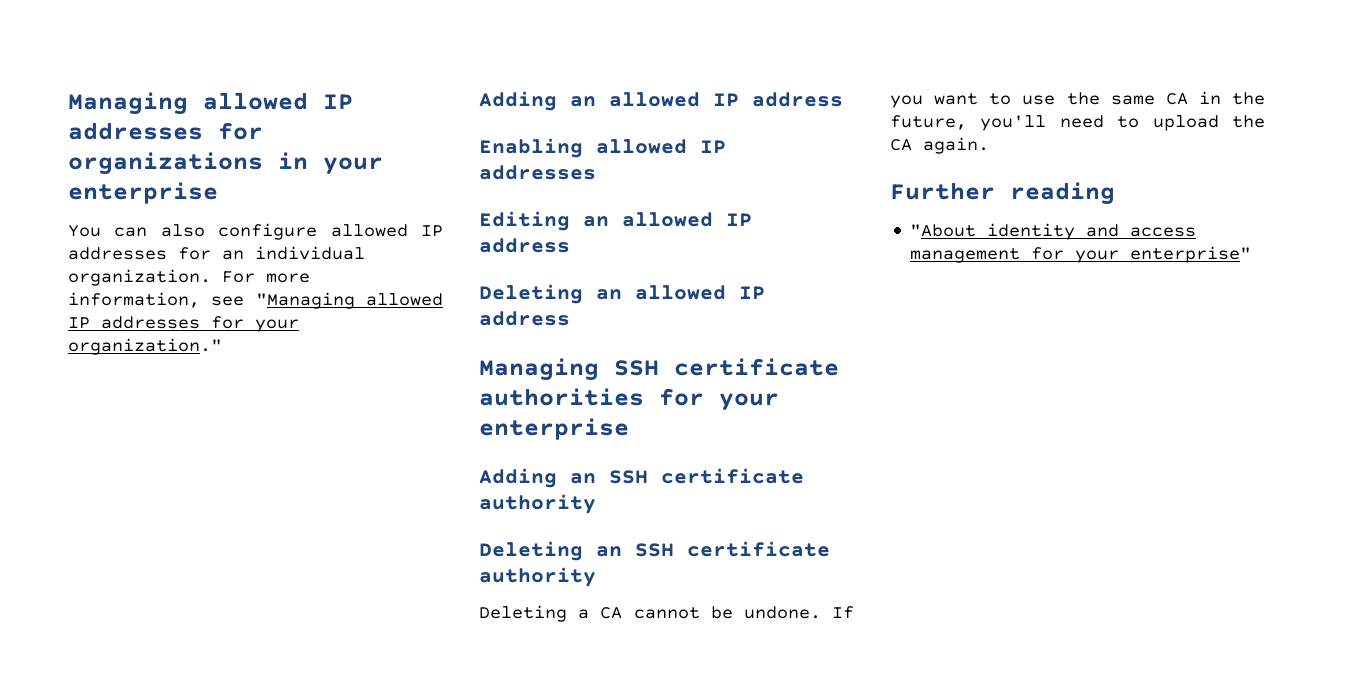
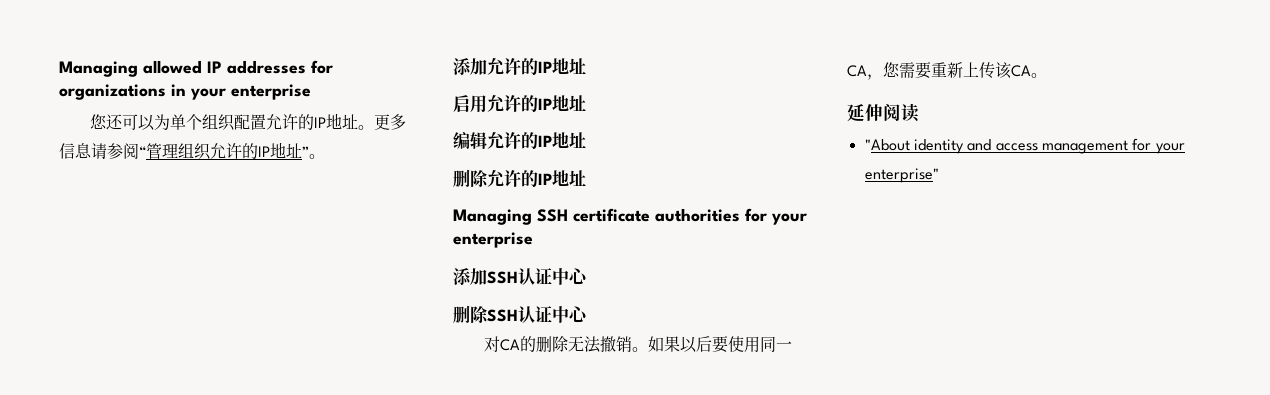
[68,223,443,240] [68,246,365,260] [68,269,310,286] [68,292,443,309] [68,316,299,332] [68,338,222,355] [479,91,843,111] [479,138,726,158] [479,165,596,180] [479,211,752,231] [479,238,570,253] [479,284,765,304] [479,311,570,326] You can also configure allowed IP addresses for an individual organization. For more information, see "Managing allowed IP addresses for your organization." // Adding an allowed IP address // Enabling allowed IP addresses // Editing an allowed IP address // Deleting an allowed IP address -> [89,113,406,131] [59,142,325,160] [453,58,586,75] [453,95,586,113] [453,132,586,149] [453,169,586,188] 您还可以为单个组织配置允许的IP地址。更多信息请参阅“管理组织允许的IP地址”。 // 添加允许的IP地址 // 启用允许的IP地址 // 编辑允许的IP地址 // 删除允许的IP地址
[479,468,804,488] [479,494,596,514] [479,541,830,561] [479,567,596,587] [479,605,854,622] [890,91,1265,108] [890,115,1265,131] [890,137,989,154] [890,182,1115,205] Adding an SSH certificate authority // Deleting an SSH certificate authority // Deleting a CA cannot be undone. If you want to use the same CA in the future, you'll need to upload the CA again. // Further reading -> [453,268,589,285] [453,305,589,324] [483,336,792,353] [847,62,1047,80] [847,103,919,122] 添加SSH认证中心 // 删除SSH认证中心 // 对CA的删除无法撤销。如果以后要使用同一CA，您需要重新上传该CA。 // 延伸阅读

